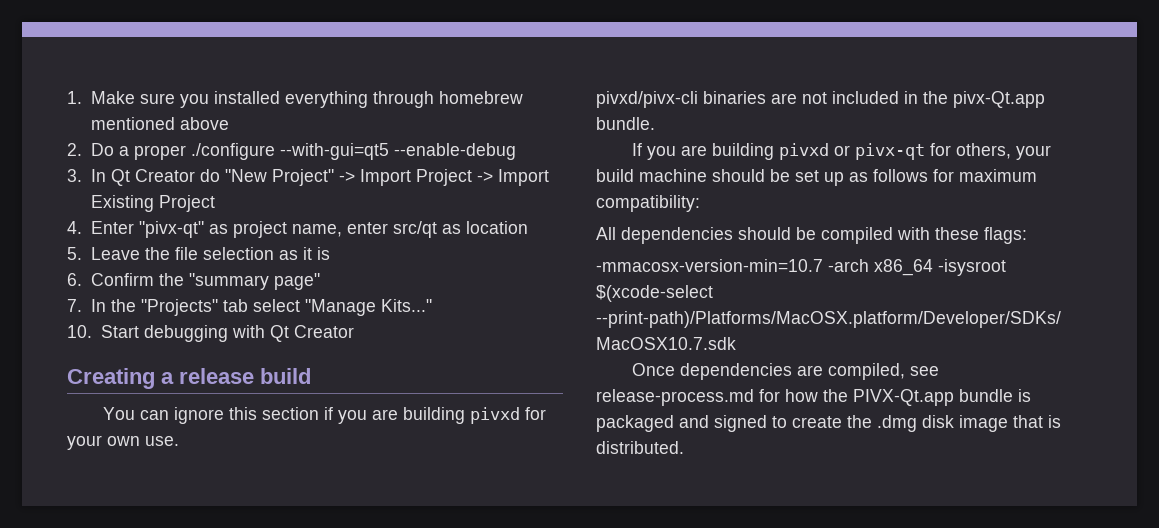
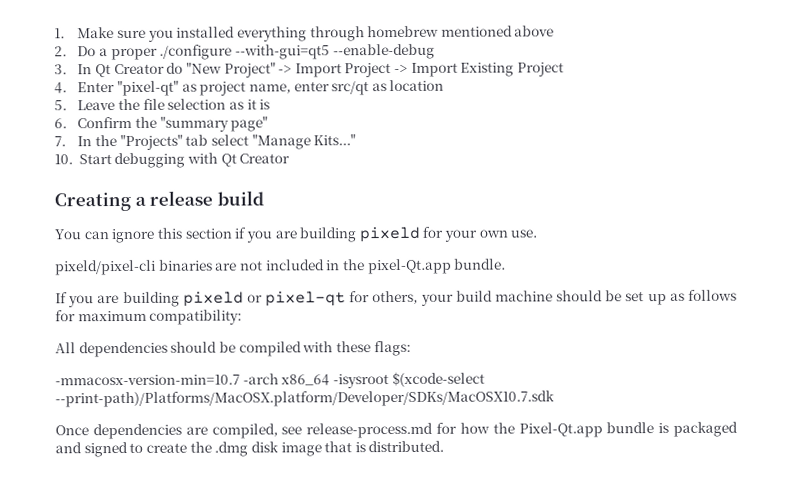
[138,221,204,238] "pivx-qt" -> [116,80,179,97] "pixel-qt"
[470,407,521,424] pivxd -> [358,226,420,243] pixeld
[596,91,698,108] pivxd/pivx-cli -> [55,259,156,276] pixeld/pixel-cli
[953,91,1045,108] pivx-Qt.app -> [367,258,452,275] pixel-Qt.app
[779,143,926,160] pivxd or pivx-qt -> [182,291,347,307] pixeld or pixel-qt
[853,389,954,406] PIVX-Qt.app -> [518,422,603,438] Pixel-Qt.app

